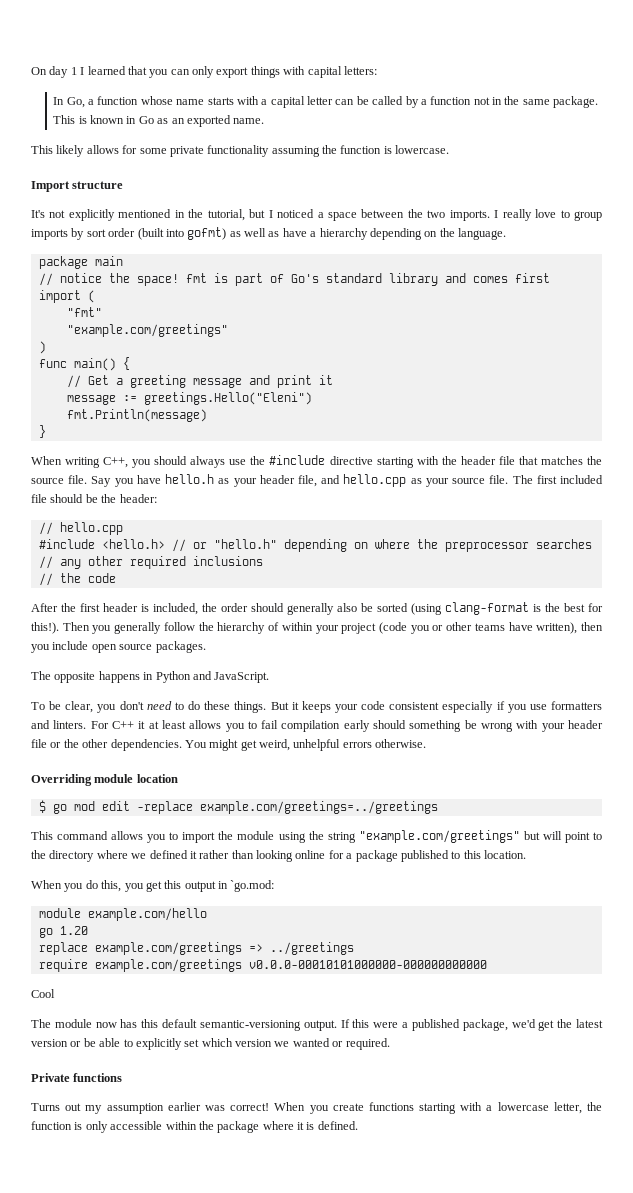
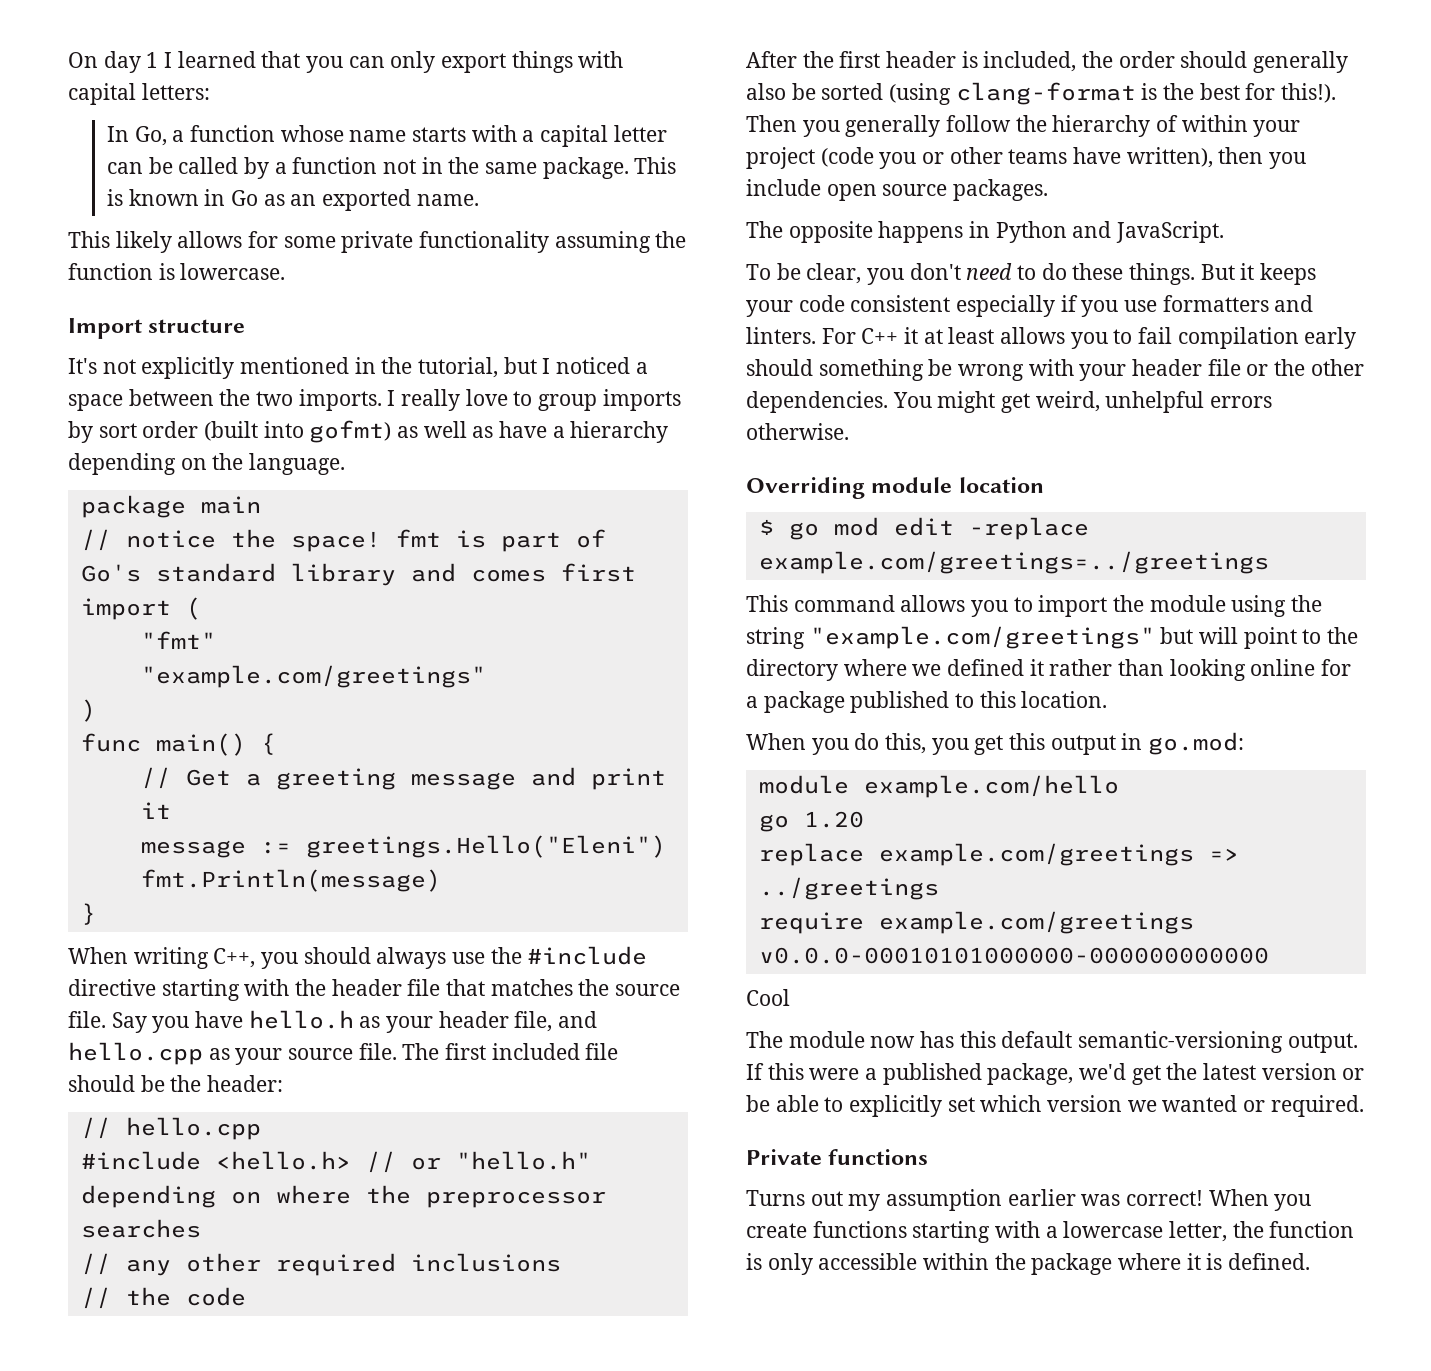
[230,880,275,892] `go.mod: -> [1148,732,1245,755] go.mod:

